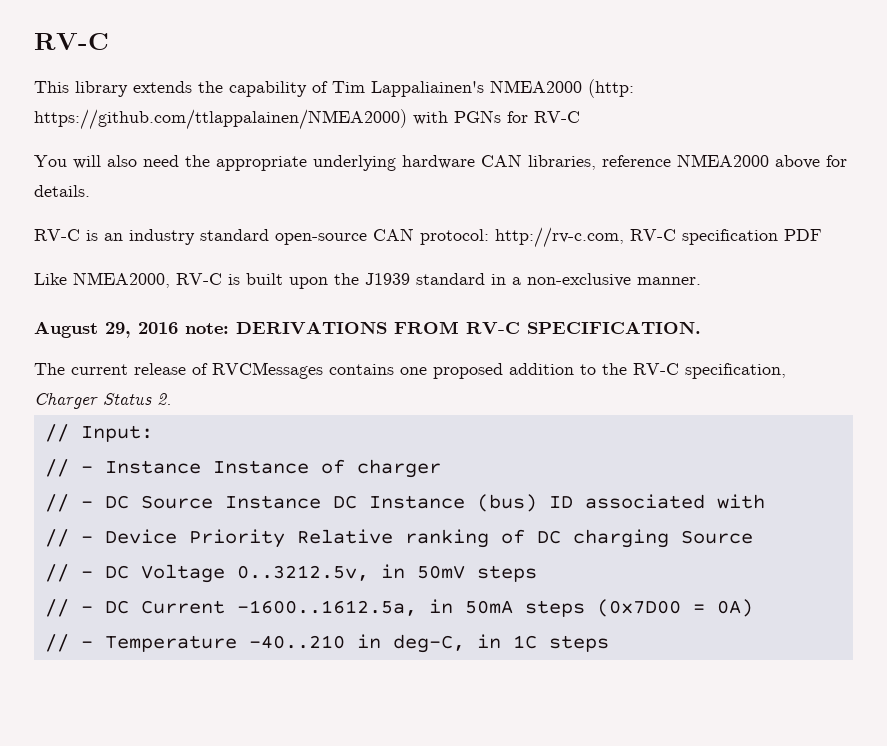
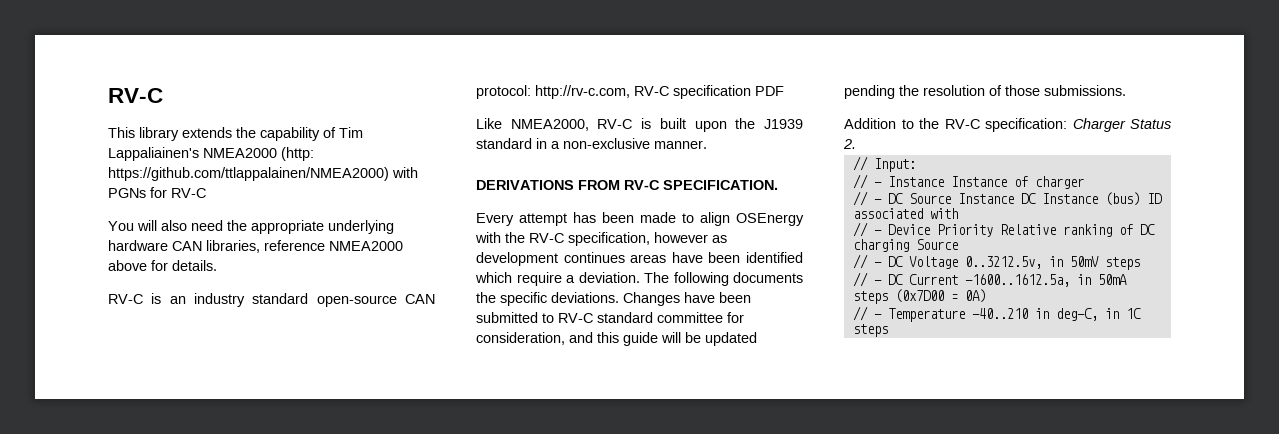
[34,321,229,338] August 29, 2016 note: -> (707, 144) none
[34,362,574,379] The current release of RVCMessages contains one proposed addition -> [476,212,804,226] [475,232,727,246] [476,252,803,266] [475,272,803,286] [476,292,751,306] [476,312,744,323] [476,332,757,346] [844,85,1126,99] [844,118,896,129] Every attempt has been made to align OSEnergy with the RV-C specification, however as development continues areas have been identified which require a deviation. The following documents the specific deviations. Changes have been submitted to RV-C standard committee for consideration, and this guide will be updated pending the resolution of those submissions. // Addition
[685,363,786,379] specification, -> [985,118,1067,132] specification:

